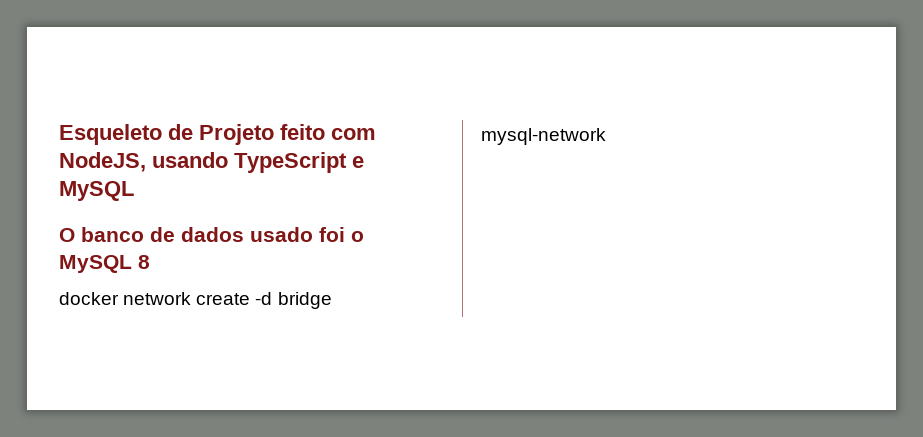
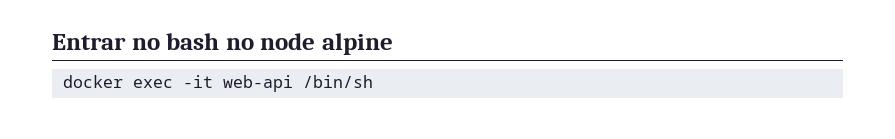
[59,124,376,145] [59,152,364,173] [59,181,134,201] [59,227,364,242] [59,255,150,273] [59,292,332,309] [481,128,606,145] Esqueleto de Projeto feito com NodeJS, usando TypeScript e MySQL // O banco de dados usado foi o MySQL 8 // docker network create -d bridge mysql-network -> [52,33,394,55] [62,75,373,92] Entrar no bash no node alpine // docker exec -it web-api /bin/sh

